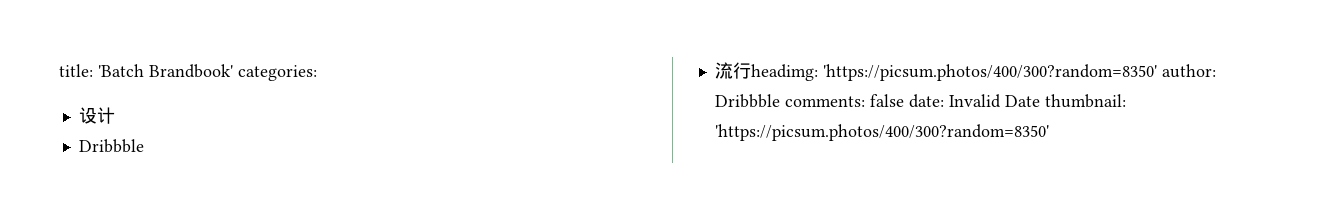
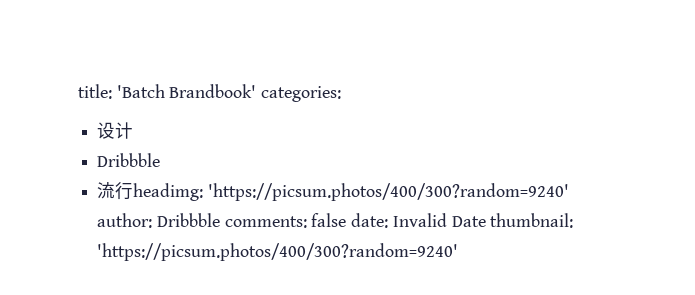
[822,64,1157,81] 'https://picsum.photos/400/300?random=8350' -> [207,183,569,201] 'https://picsum.photos/400/300?random=9240'
[714,124,1049,141] 'https://picsum.photos/400/300?random=8350' -> [97,243,459,261] 'https://picsum.photos/400/300?random=9240'

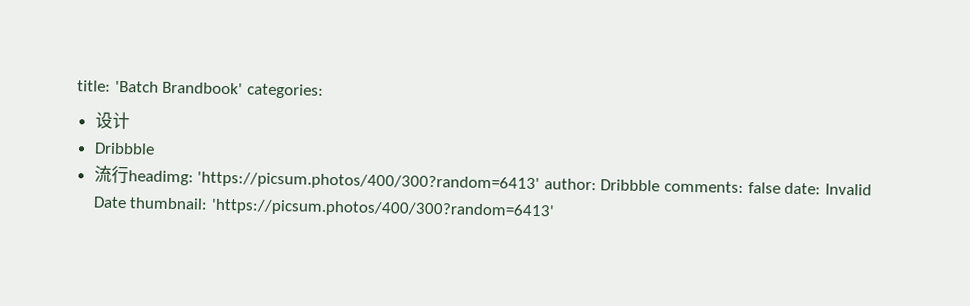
[207,183,569,201] 'https://picsum.photos/400/300?random=9240' -> [197,171,541,193] 'https://picsum.photos/400/300?random=6413'
[97,243,459,261] 'https://picsum.photos/400/300?random=9240' -> [210,198,555,220] 'https://picsum.photos/400/300?random=6413'

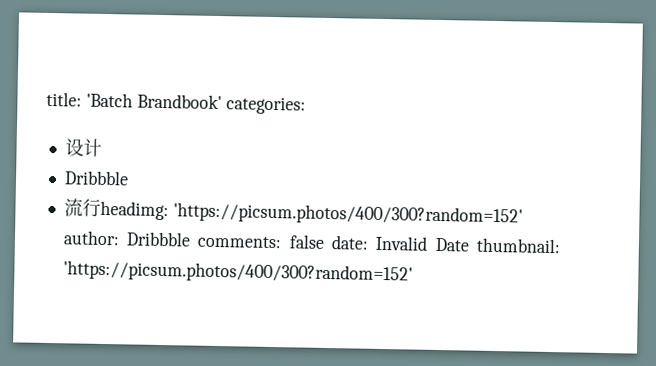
[197,171,541,193] 'https://picsum.photos/400/300?random=6413' -> [172,202,523,227] 'https://picsum.photos/400/300?random=152'
[210,198,555,220] 'https://picsum.photos/400/300?random=6413' -> [62,260,413,285] 'https://picsum.photos/400/300?random=152'

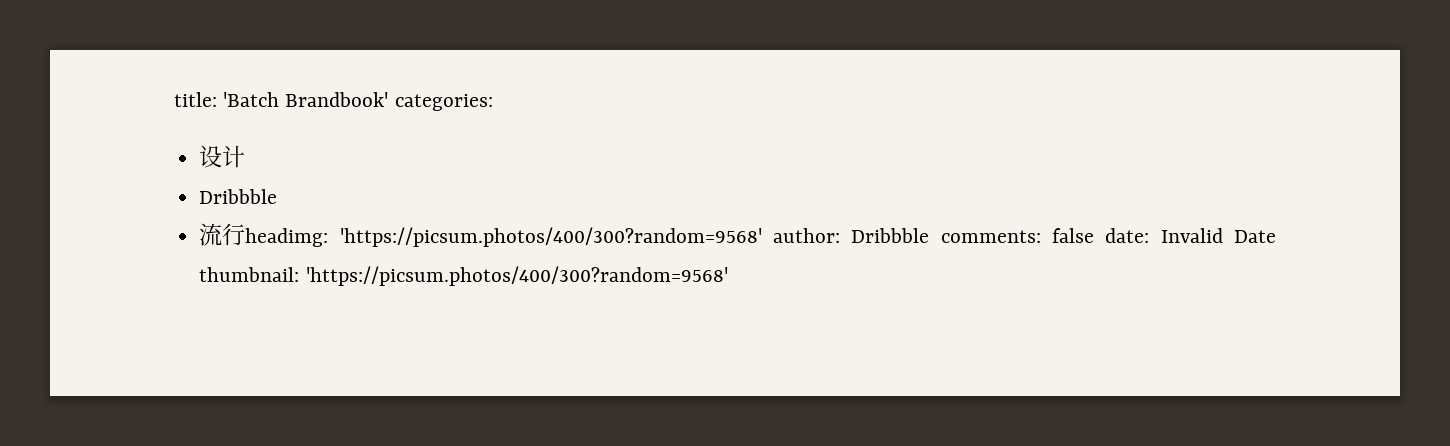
[172,202,523,227] 'https://picsum.photos/400/300?random=152' -> [339,227,762,247] 'https://picsum.photos/400/300?random=9568'
[62,260,413,285] 'https://picsum.photos/400/300?random=152' -> [305,266,728,286] 'https://picsum.photos/400/300?random=9568'

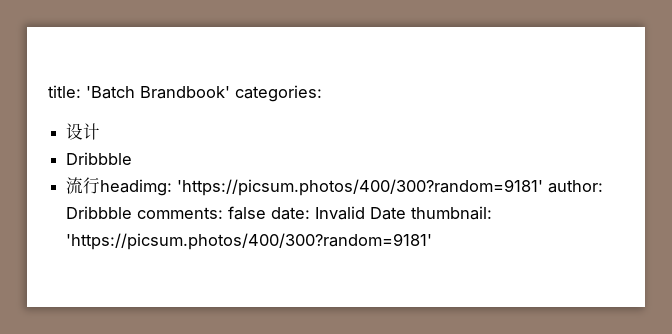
[339,227,762,247] 'https://picsum.photos/400/300?random=9568' -> [177,179,544,196] 'https://picsum.photos/400/300?random=9181'
[305,266,728,286] 'https://picsum.photos/400/300?random=9568' -> [66,233,433,250] 'https://picsum.photos/400/300?random=9181'

